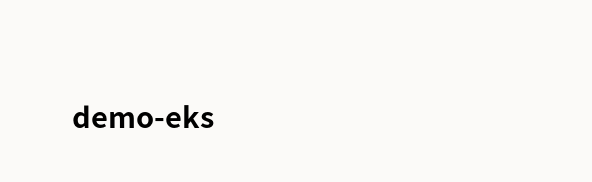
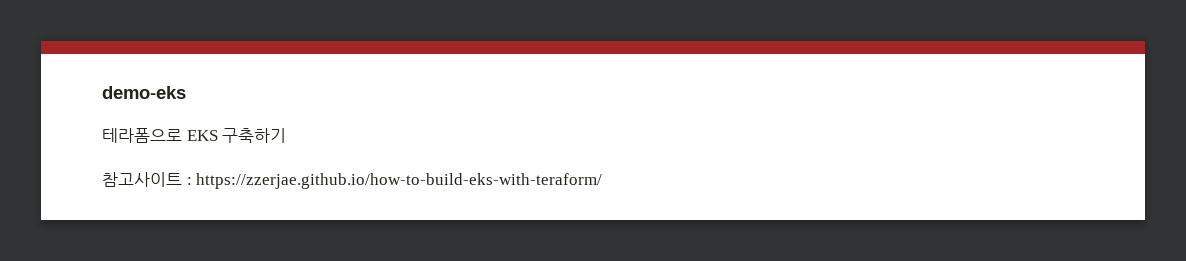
(214, 116) none -> [102,128,287,143] [102,172,603,189] // 테라폼으로 EKS 구축하기 // 참고사이트 : https://zzerjae.github.io/how-to-build-eks-with-teraform/

